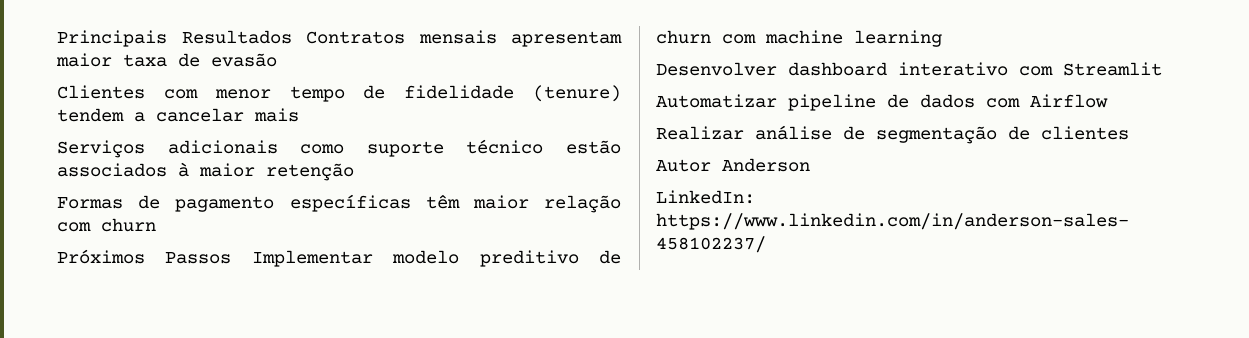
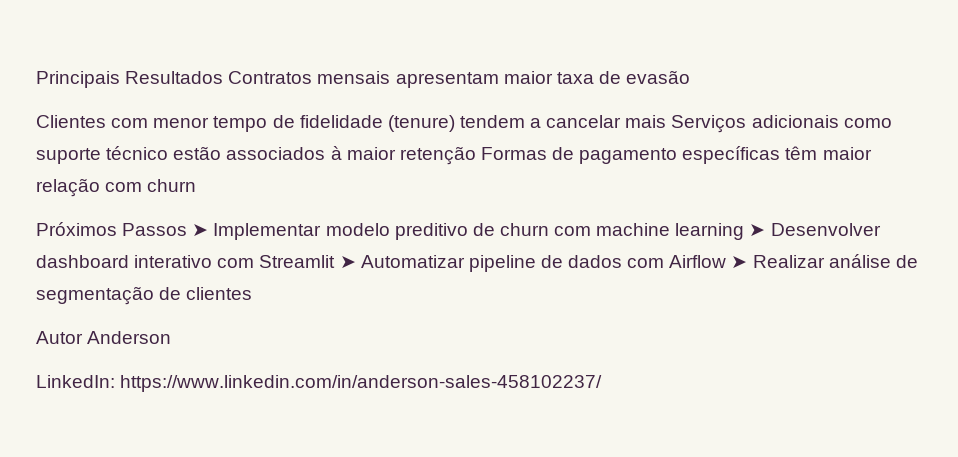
(299, 115) // -> (667, 121) none
(354, 172) // -> (476, 155) none
(232, 258) none -> [192,224,209,237] ➤
(942, 38) // -> [749,224,766,237] ➤
(1162, 69) // -> [339,256,356,269] ➤
(1108, 101) // -> [731,256,748,269] ➤

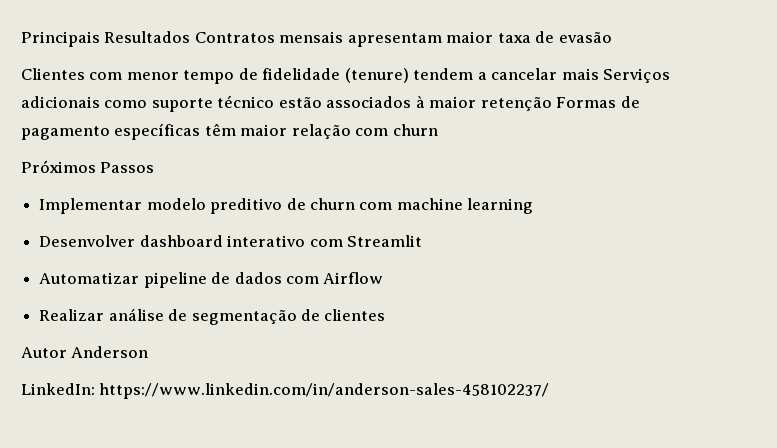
[192,224,209,237] ➤ -> (155, 167) //
[749,224,766,237] ➤ -> (534, 206) //
[339,256,356,269] ➤ -> (422, 241) //
[731,256,748,269] ➤ -> (384, 278) //

